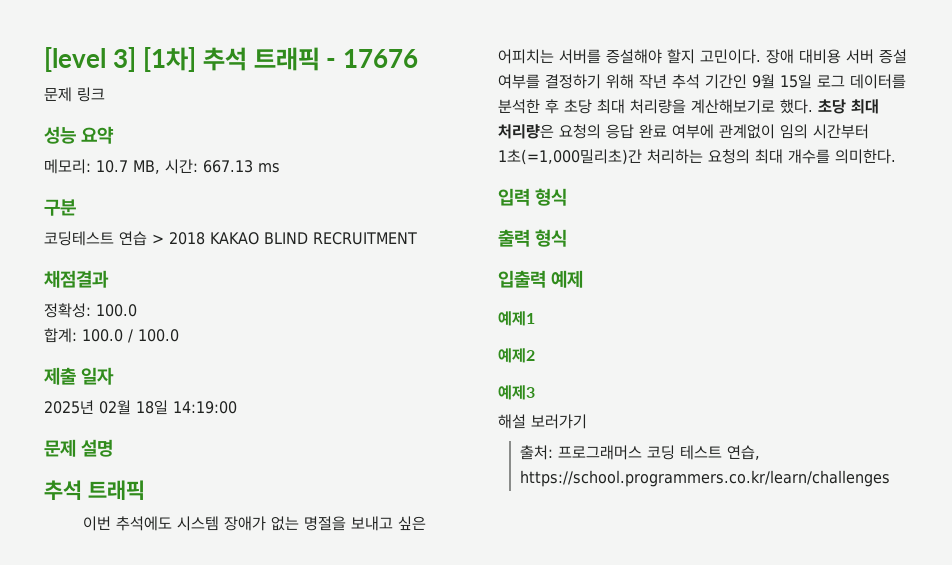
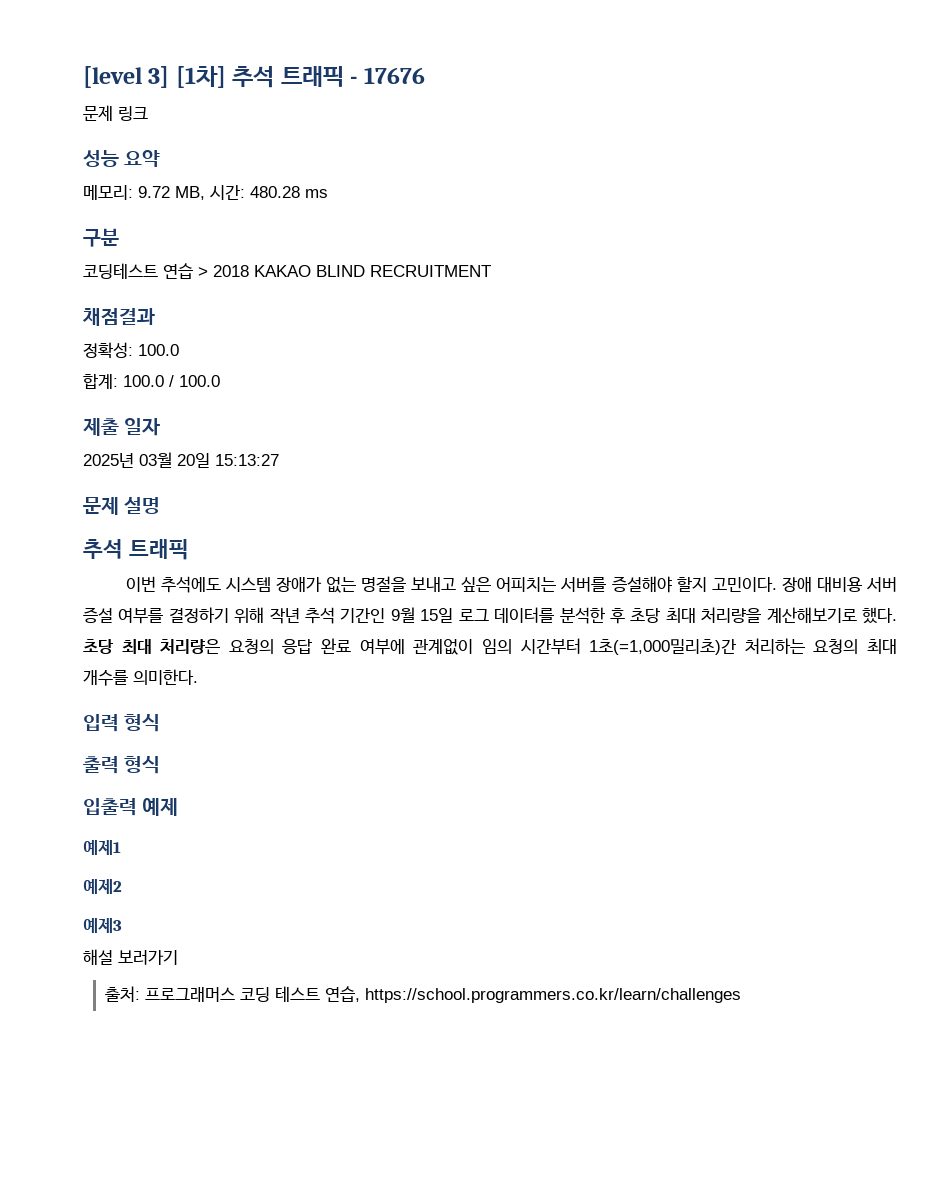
[96,160,128,173] 10.7 -> [138,186,170,198] 9.72
[203,160,253,173] 667.13 -> [250,186,300,198] 480.28
[99,400,237,415] 02월 18일 14:19:00 -> [139,452,279,468] 03월 20일 15:13:27

